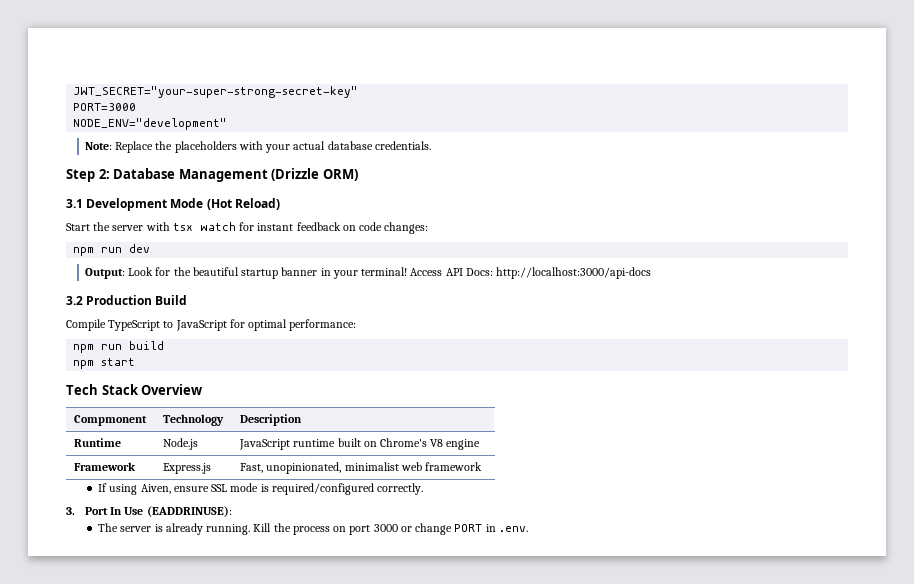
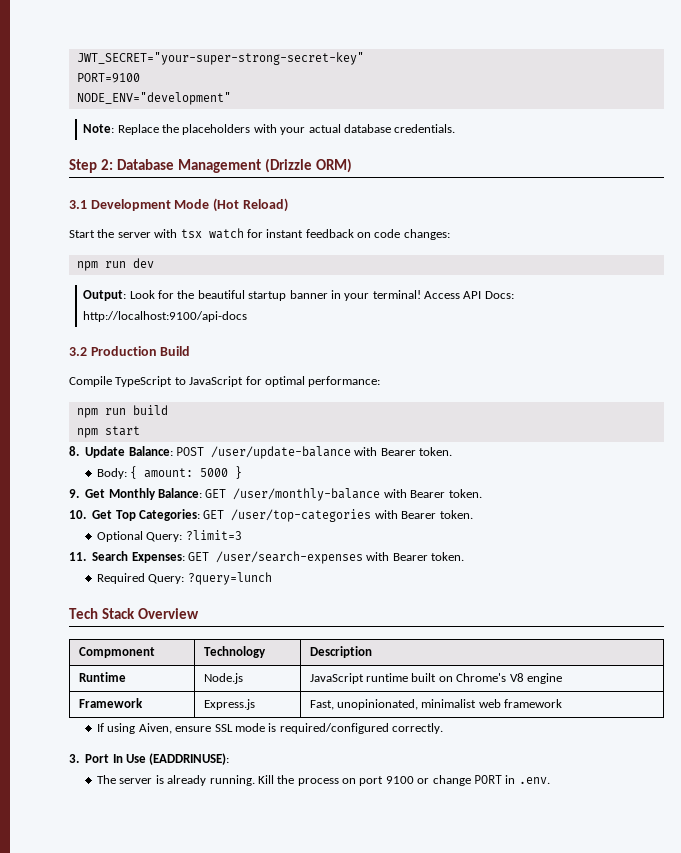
[73,103,137,111] PORT=3000 -> [76,73,140,83] PORT=9100
[496,267,652,279] http://localhost:3000/api-docs -> [83,311,248,322] http://localhost:9100/api-docs
(136, 362) none -> [69,446,453,459] [97,466,243,479] [69,488,482,501] [69,509,473,522] [97,530,242,542] [69,551,465,564] [97,572,272,585] // 8. Update Balance: POST /user/update-balance with Bearer token. // Body: { amount: 5000 } // 9. Get Monthly Balance: GET /user/monthly-balance with Bearer token. // 10. Get Top Categories: GET /user/top-categories with Bearer token. // Optional Query: ?limit=3 // 11. Search Expenses: GET /user/search-expenses with Bearer token. // Required Query: ?query=lunch
[373,524,398,532] 3000 -> [385,776,414,784] 9100

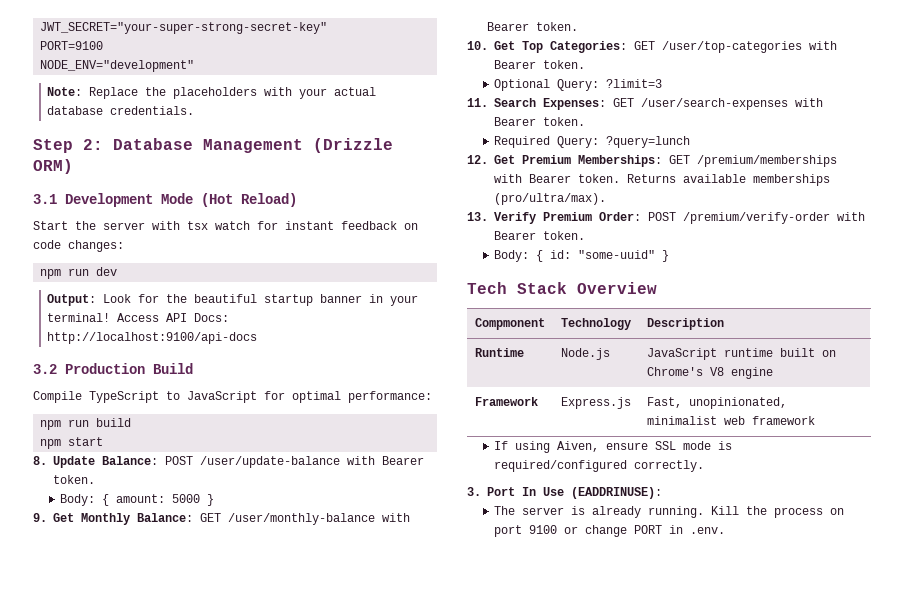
(272, 578) none -> [467,155,837,167] [494,174,830,186] [494,193,606,205] [467,212,865,224] [494,231,585,240] [494,250,670,262] // 12. Get Premium Memberships: GET /premium/memberships with Bearer token. Returns available memberships (pro/ultra/max). // 13. Verify Premium Order: POST /premium/verify-order with Bearer token. // Body: { id: "some-uuid" }

